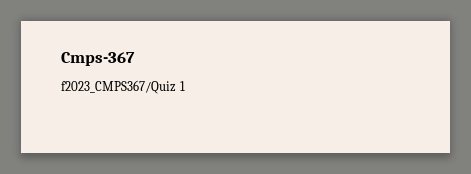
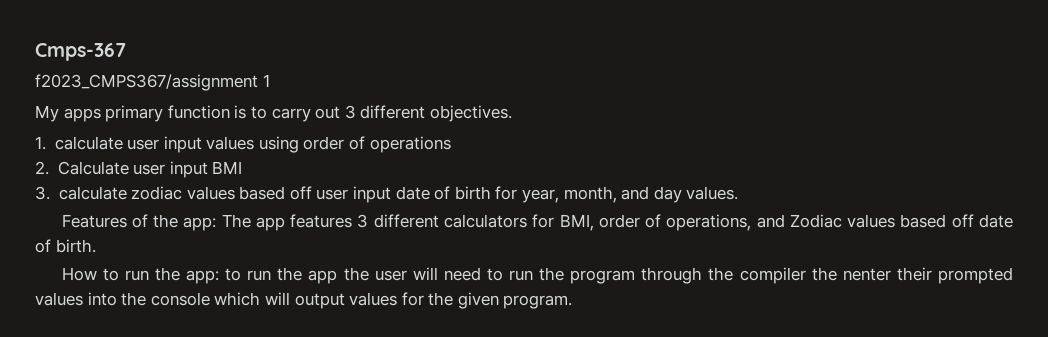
[61,80,176,94] f2023_CMPS367/Quiz -> [35,74,258,91] f2023_CMPS367/assignment
(185, 86) none -> [35,105,512,122] [35,136,451,153] [35,161,243,178] [35,186,739,203] [61,214,1013,231] [35,239,96,253] [61,267,1014,284] [35,292,573,309] // My apps primary function is to carry out 3 different objectives. // 1. calculate user input values using order of operations // 2. Calculate user input BMI // 3. calculate zodiac values based off user input date of birth for year, month, and day values. // Features of the app: The app features 3 different calculators for BMI, order of operations, and Zodiac values based off date of birth. // How to run the app: to run the app the user will need to run the program through the compiler the nenter their prompted values into the console which will output values for the given program.

